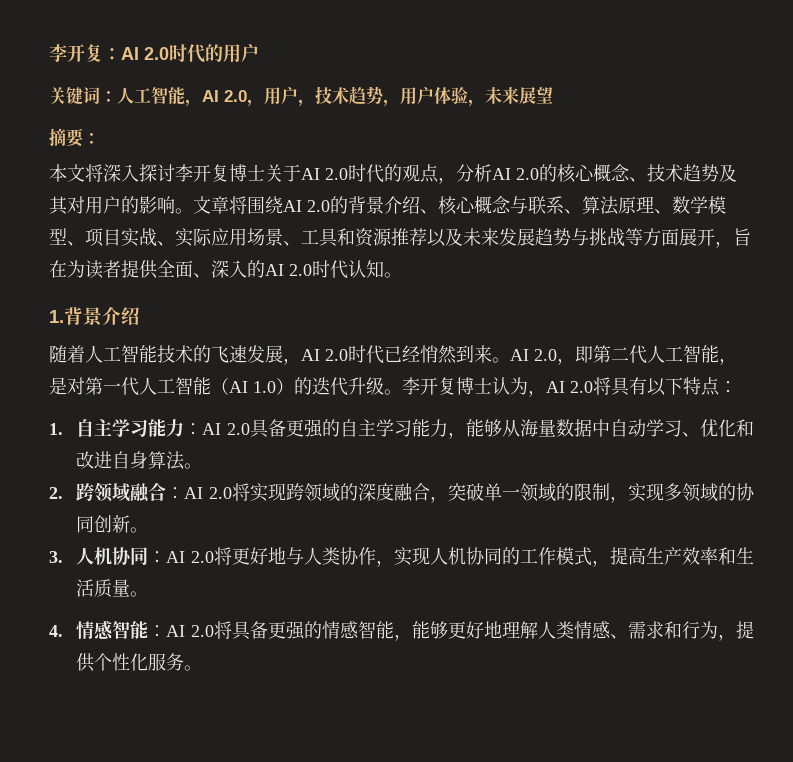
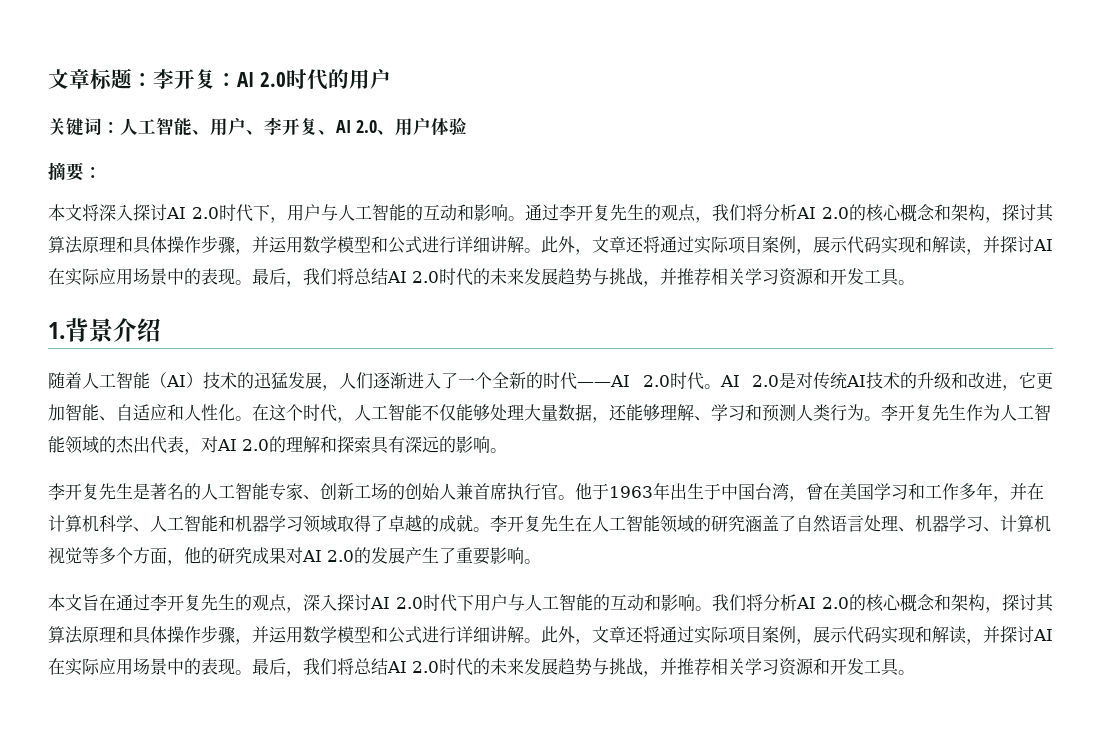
(49, 53) none -> [48,68,153,90] 文章标题：
[185,86,400,107] ，AI 2.0，用户，技术趋势， -> [192,117,395,136] 、用户、李开复、AI 2.0、
[468,87,553,107] ，未来展望 -> (467, 126) none
[175,164,737,184] [49,196,726,215] [49,228,751,248] [49,260,384,279] 李开复博士关于AI 2.0时代的观点，分析AI 2.0的核心概念、技术趋势及其对用户的影响。文章将围绕AI 2.0的背景介绍、核心概念与联系、算法原理、数学模型、项目实战、实际应用场景、工具和资源推荐以及未来发展趋势与挑战等方面展开，旨在为读者提供全面、深入的AI 2.0时代认知 -> [166,203,1054,223] [48,235,1053,255] [48,268,899,287] AI 2.0时代下，用户与人工智能的互动和影响。通过李开复先生的观点，我们将分析AI 2.0的核心概念和架构，探讨其算法原理和具体操作步骤，并运用数学模型和公式进行详细讲解。此外，文章还将通过实际项目案例，展示代码实现和解读，并探讨AI在实际应用场景中的表现。最后，我们将总结AI 2.0时代的未来发展趋势与挑战，并推荐相关学习资源和开发工具
[157,345,737,365] [49,377,737,397] [49,419,754,439] [76,451,203,470] [49,482,755,503] [76,515,149,533] [49,547,754,567] [76,579,149,598] [49,620,754,641] [76,653,185,672] 技术的飞速发展，AI 2.0时代已经悄然到来。AI 2.0，即第二代人工智能，是对第一代人工智能（AI 1.0）的迭代升级。李开复博士认为，AI 2.0将具有以下特点： // 1.自主学习能力：AI 2.0具备更强的自主学习能力，能够从海量数据中自动学习、优化和改进自身算法。 // 2.跨领域融合：AI 2.0将实现跨领域的深度融合，突破单一领域的限制，实现多领域的协同创新。 // 3.人机协同：AI 2.0将更好地与人类协作，实现人机协同的工作模式，提高生产效率和生活质量。 // 4.情感智能：AI 2.0将具备更强的情感智能，能够更好地理解人类情感、需求和行为，提供个性化服务 -> [150,372,1053,391] [48,404,1051,423] [48,436,507,455] [48,482,1044,502] [48,514,1051,533] [48,547,541,566] [48,593,1054,613] [48,625,1053,645] [48,658,899,677] （AI）技术的迅猛发展，人们逐渐进入了一个全新的时代——AI 2.0时代。AI 2.0是对传统AI技术的升级和改进，它更加智能、自适应和人性化。在这个时代，人工智能不仅能够处理大量数据，还能够理解、学习和预测人类行为。李开复先生作为人工智能领域的杰出代表，对AI 2.0的理解和探索具有深远的影响。 // 李开复先生是著名的人工智能专家、创新工场的创始人兼首席执行官。他于1963年出生于中国台湾，曾在美国学习和工作多年，并在计算机科学、人工智能和机器学习领域取得了卓越的成就。李开复先生在人工智能领域的研究涵盖了自然语言处理、机器学习、计算机视觉等多个方面，他的研究成果对AI 2.0的发展产生了重要影响。 // 本文旨在通过李开复先生的观点，深入探讨AI 2.0时代下用户与人工智能的互动和影响。我们将分析AI 2.0的核心概念和架构，探讨其算法原理和具体操作步骤，并运用数学模型和公式进行详细讲解。此外，文章还将通过实际项目案例，展示代码实现和解读，并探讨AI在实际应用场景中的表现。最后，我们将总结AI 2.0时代的未来发展趋势与挑战，并推荐相关学习资源和开发工具

